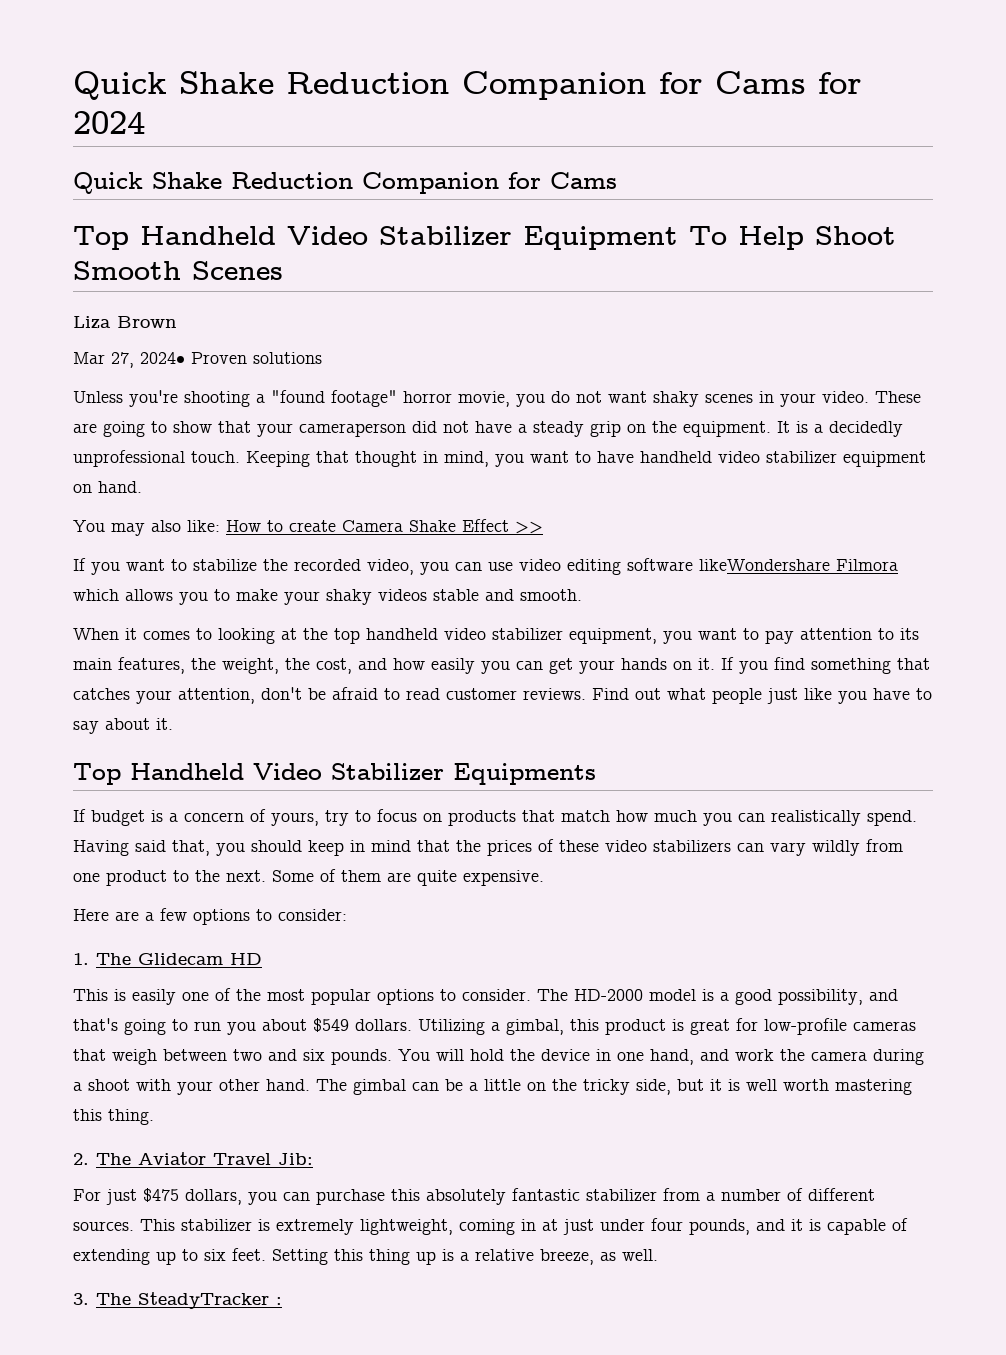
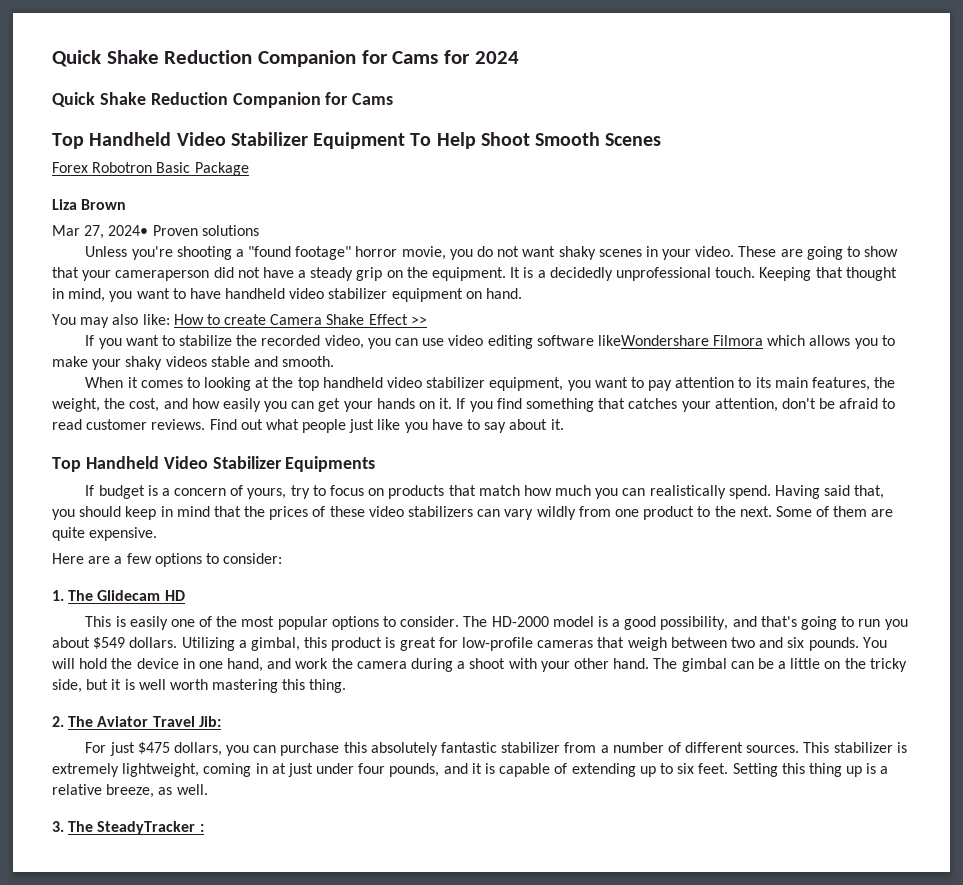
(283, 270) none -> [52,162,249,176] // Forex Robotron Basic Package

